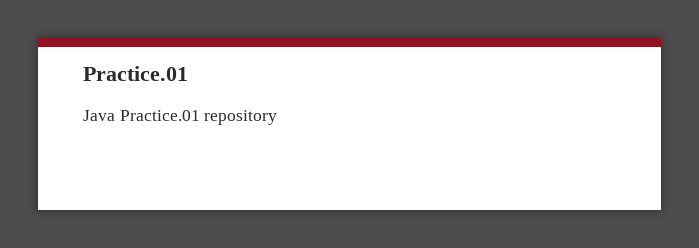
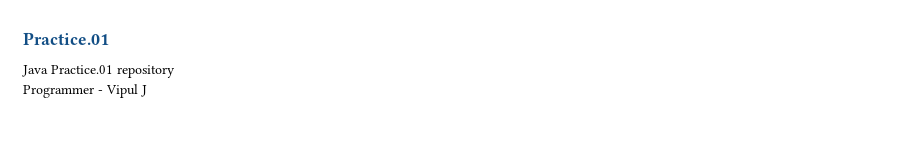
(278, 117) none -> [23,84,147,98] // Programmer - Vipul J

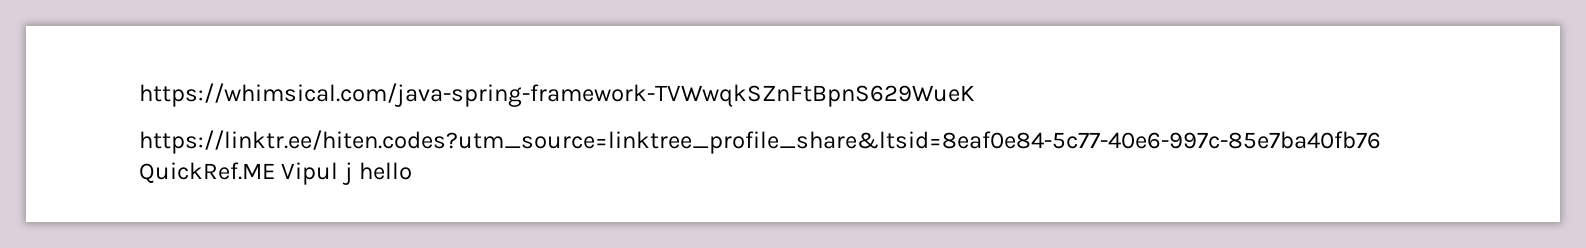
[23,32,109,45] [22,65,175,78] [23,84,147,98] Practice.01 // Java Practice.01 repository // Programmer - Vipul J -> [139,83,975,107] [139,130,1381,154] [139,162,413,185] https://whimsical.com/java-spring-framework-TVWwqkSZnFtBpnS629WueK // https://linktr.ee/hiten.codes?utm_source=linktree_profile_share&ltsid=8eaf0e84-5c77-40e6-997c-85e7ba40fb76 QuickRef.ME Vipul j hello

